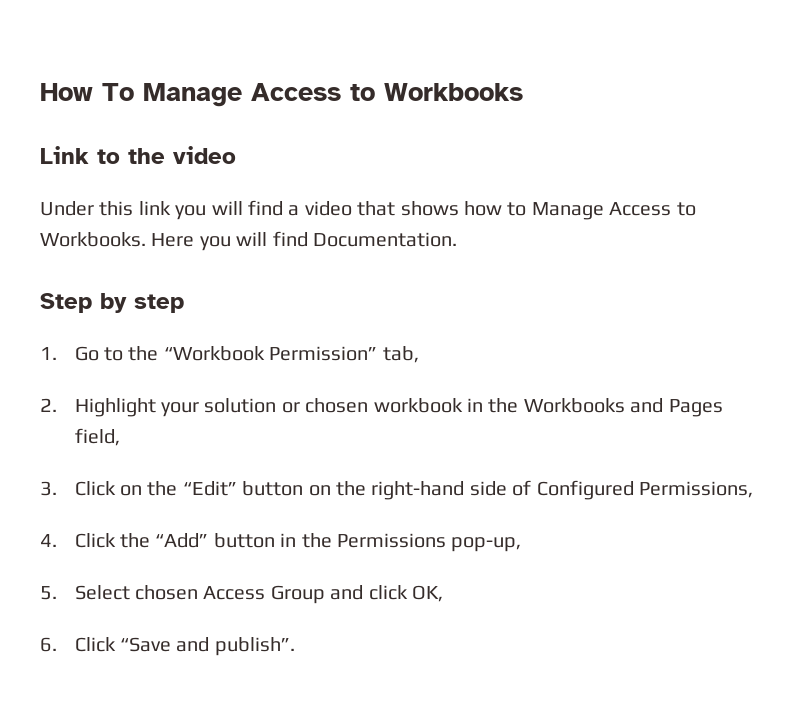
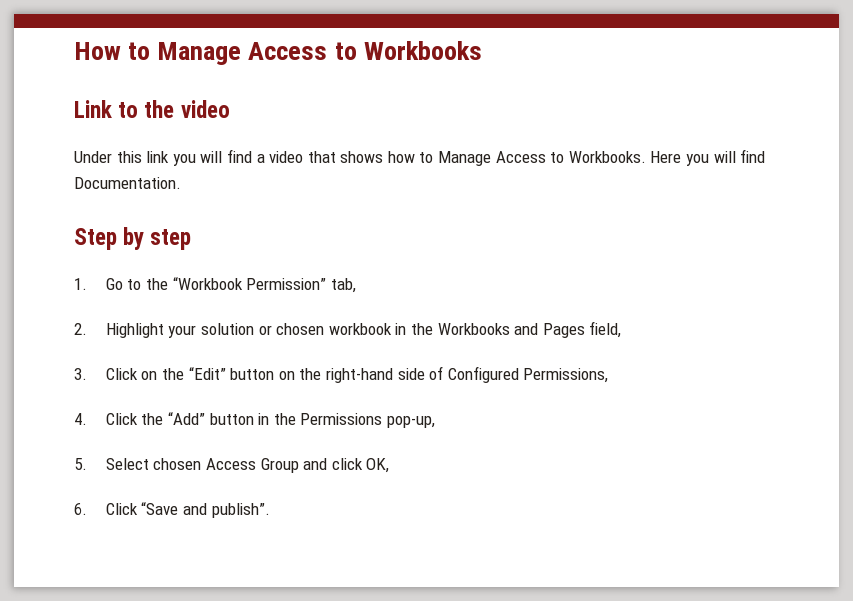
[102,83,134,101] To -> [128,42,151,60] to

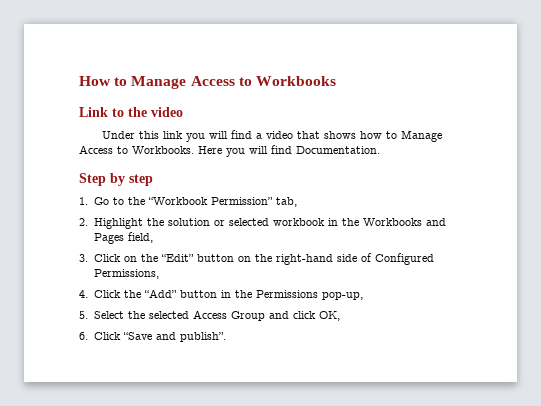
[168,325,197,338] your -> [146,218,164,226] the
[276,323,325,335] chosen -> [228,218,269,226] selected
[153,458,202,470] chosen -> [127,311,189,319] the selected

